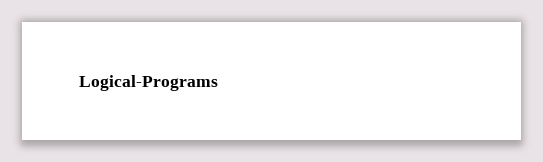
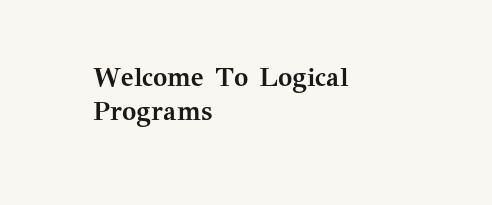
[79,75,218,91] Logical-Programs -> [93,68,349,93] [93,102,212,127] Welcome To Logical Programs

